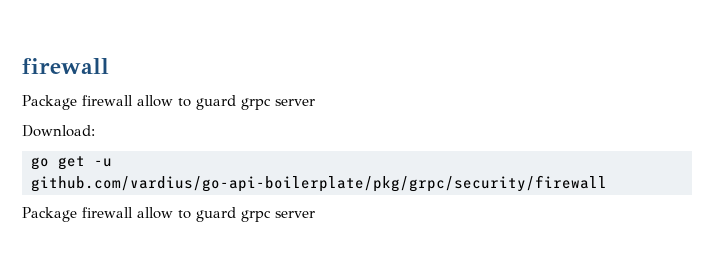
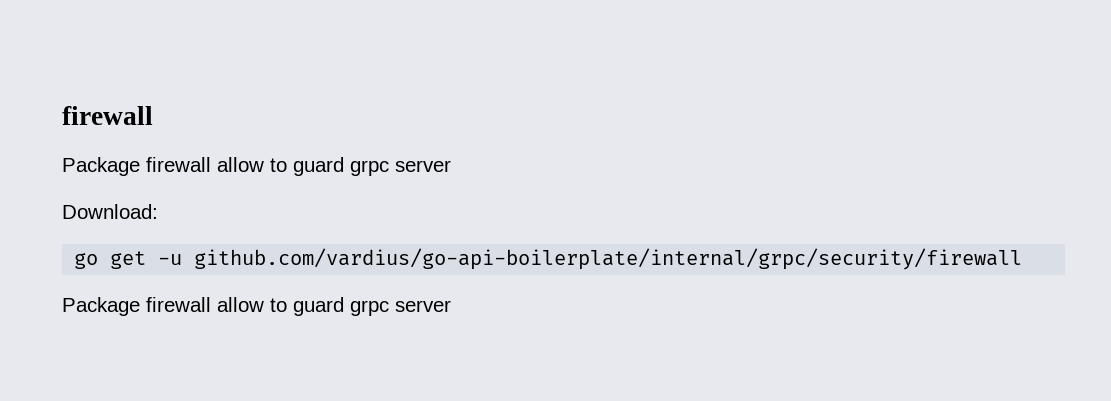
[31,175,607,192] github.com/vardius/go-api-boilerplate/pkg/grpc/security/firewall -> [194,248,1023,270] github.com/vardius/go-api-boilerplate/internal/grpc/security/firewall

